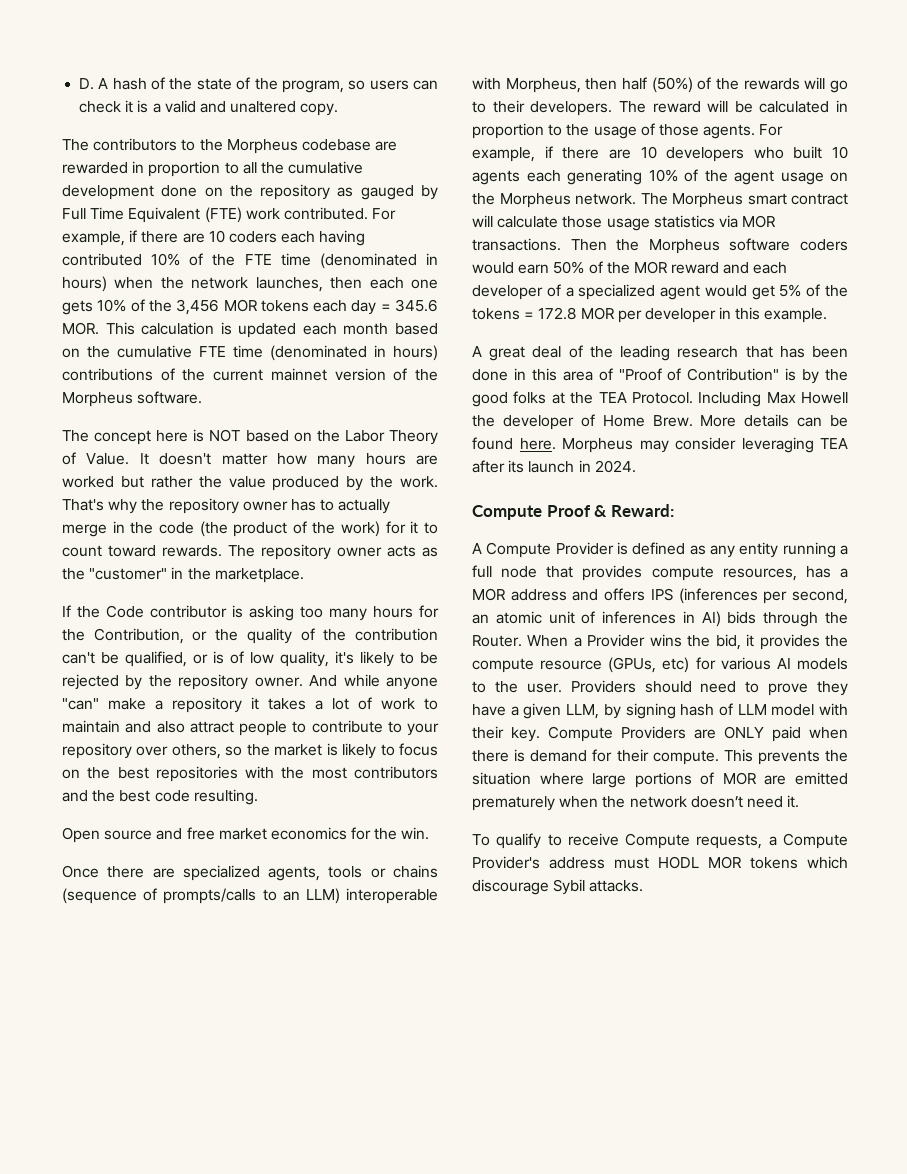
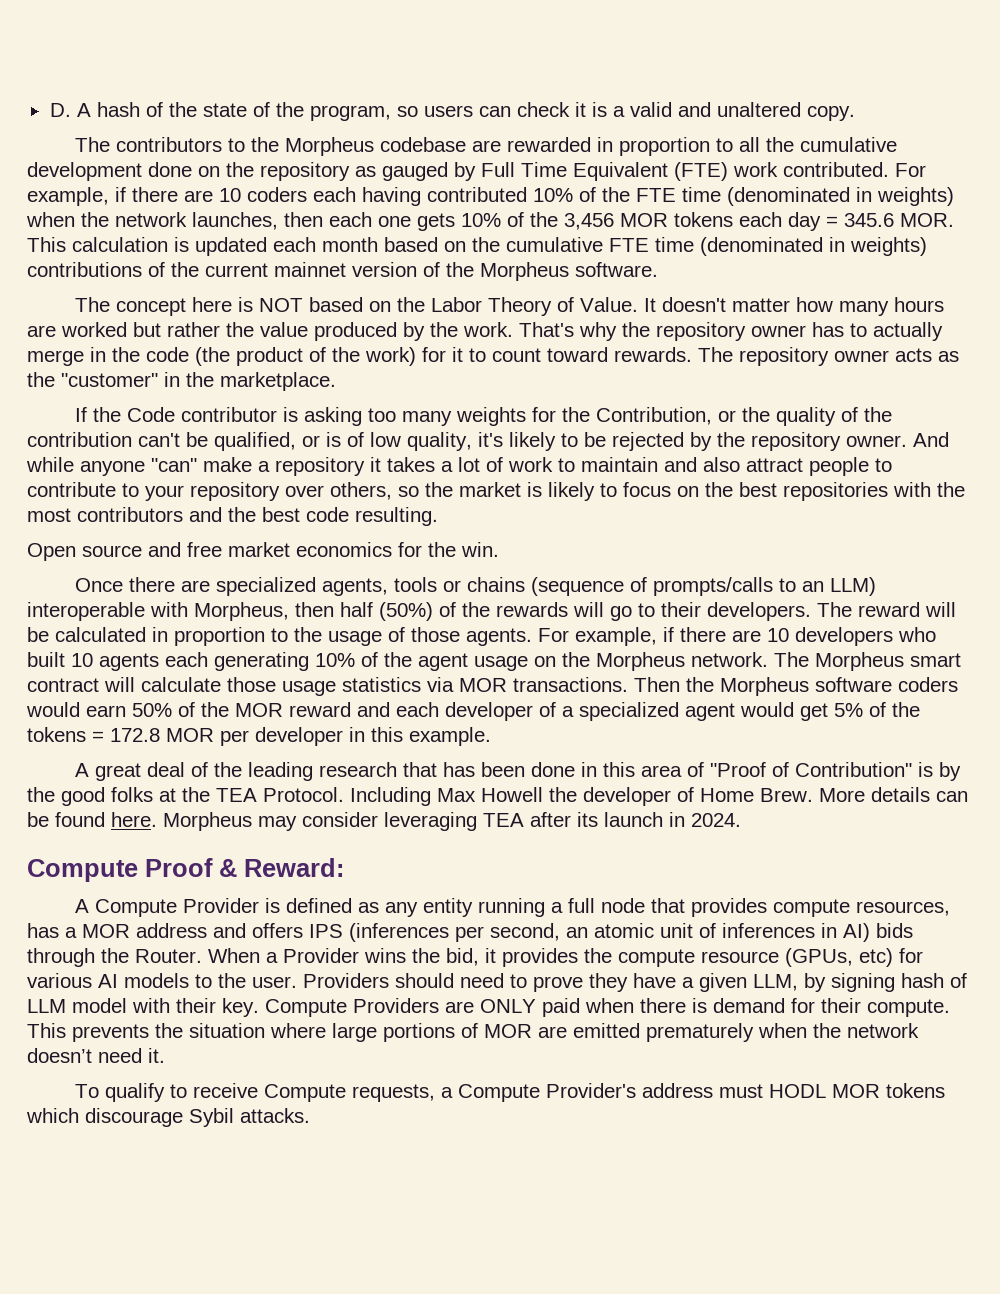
[62,276,107,292] hours) -> [877,187,954,206] weights)
[393,345,438,361] hours) -> [850,237,927,256] weights)
[373,606,413,618] hours -> [455,407,526,426] weights

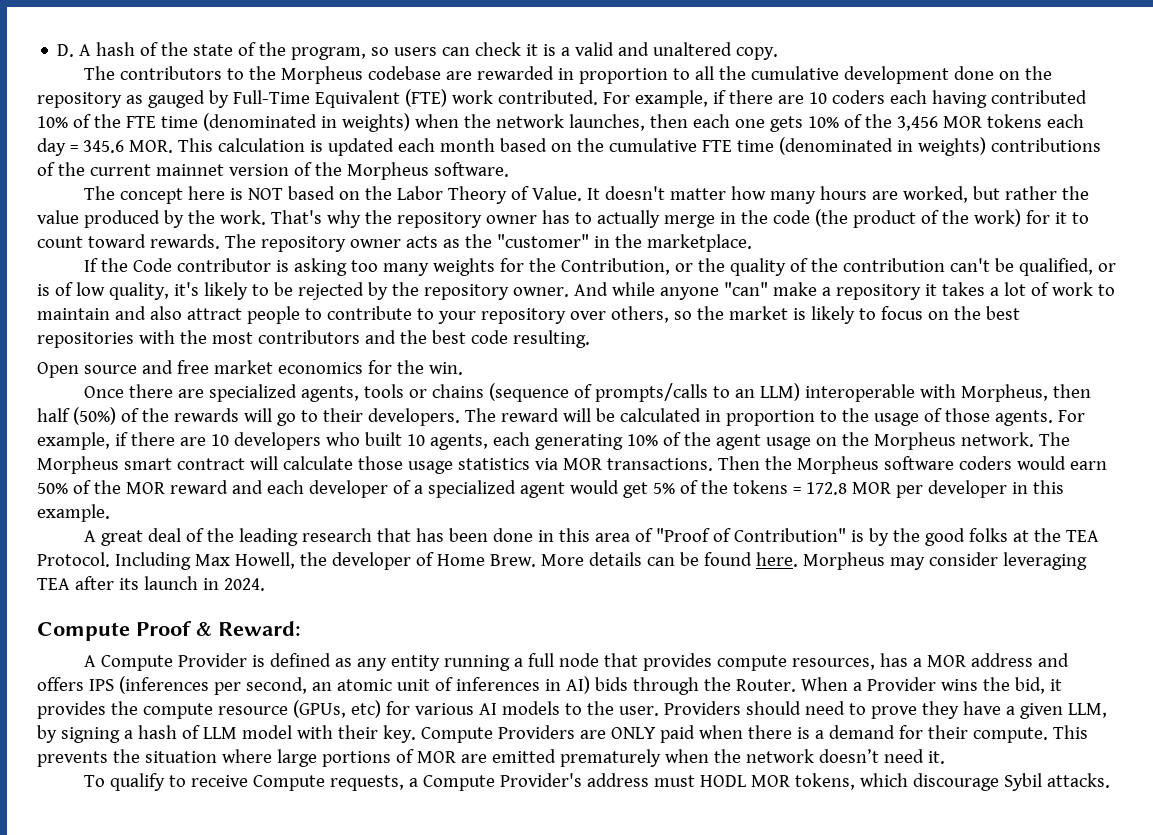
[481,162,567,177] Full Time -> [232,90,310,104] Full-Time
[61,322,127,337] worked -> [902,186,968,203] worked,
[99,653,159,671] agents -> [429,434,488,450] agents,
[481,787,543,802] Howell -> [234,552,295,569] Howell,
(895, 982) none -> [123,730,133,739] a
(707, 1005) none -> [814,730,824,739] a
[885,1083,945,1098] tokens -> [794,773,855,790] tokens,

